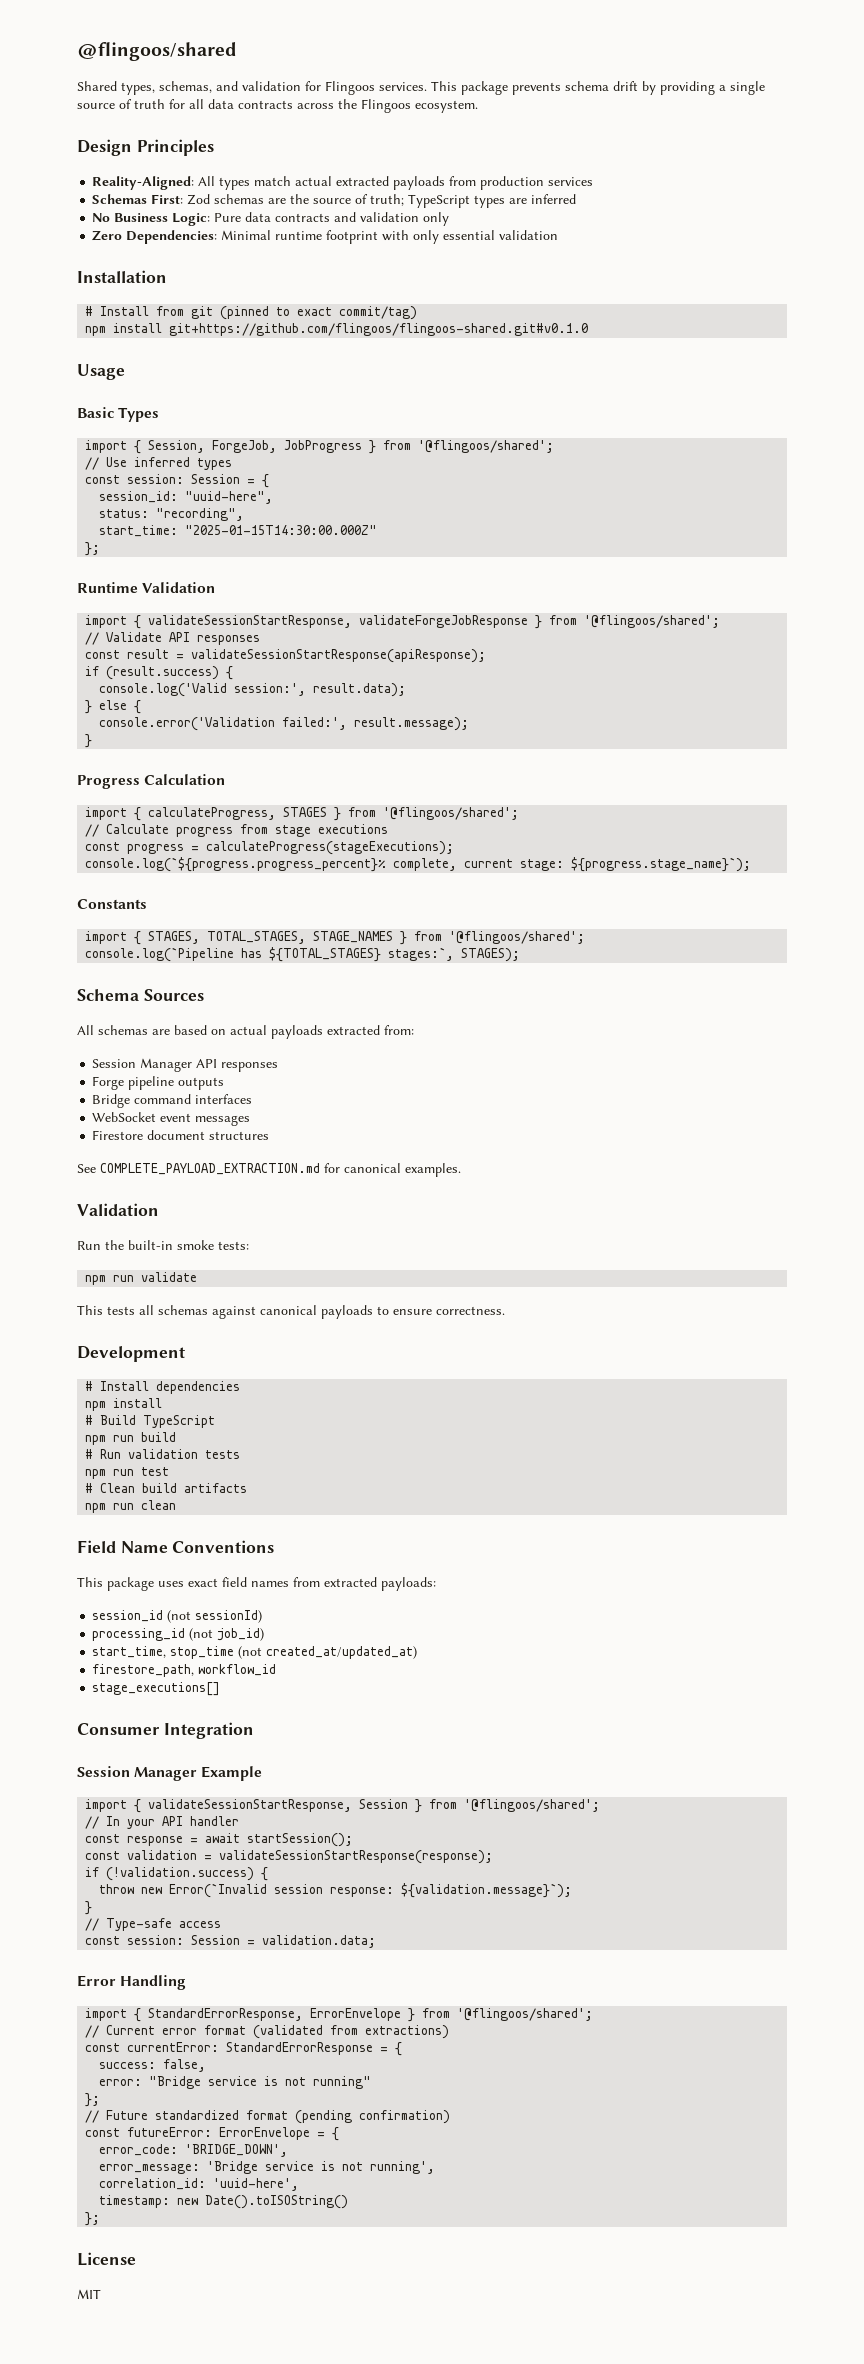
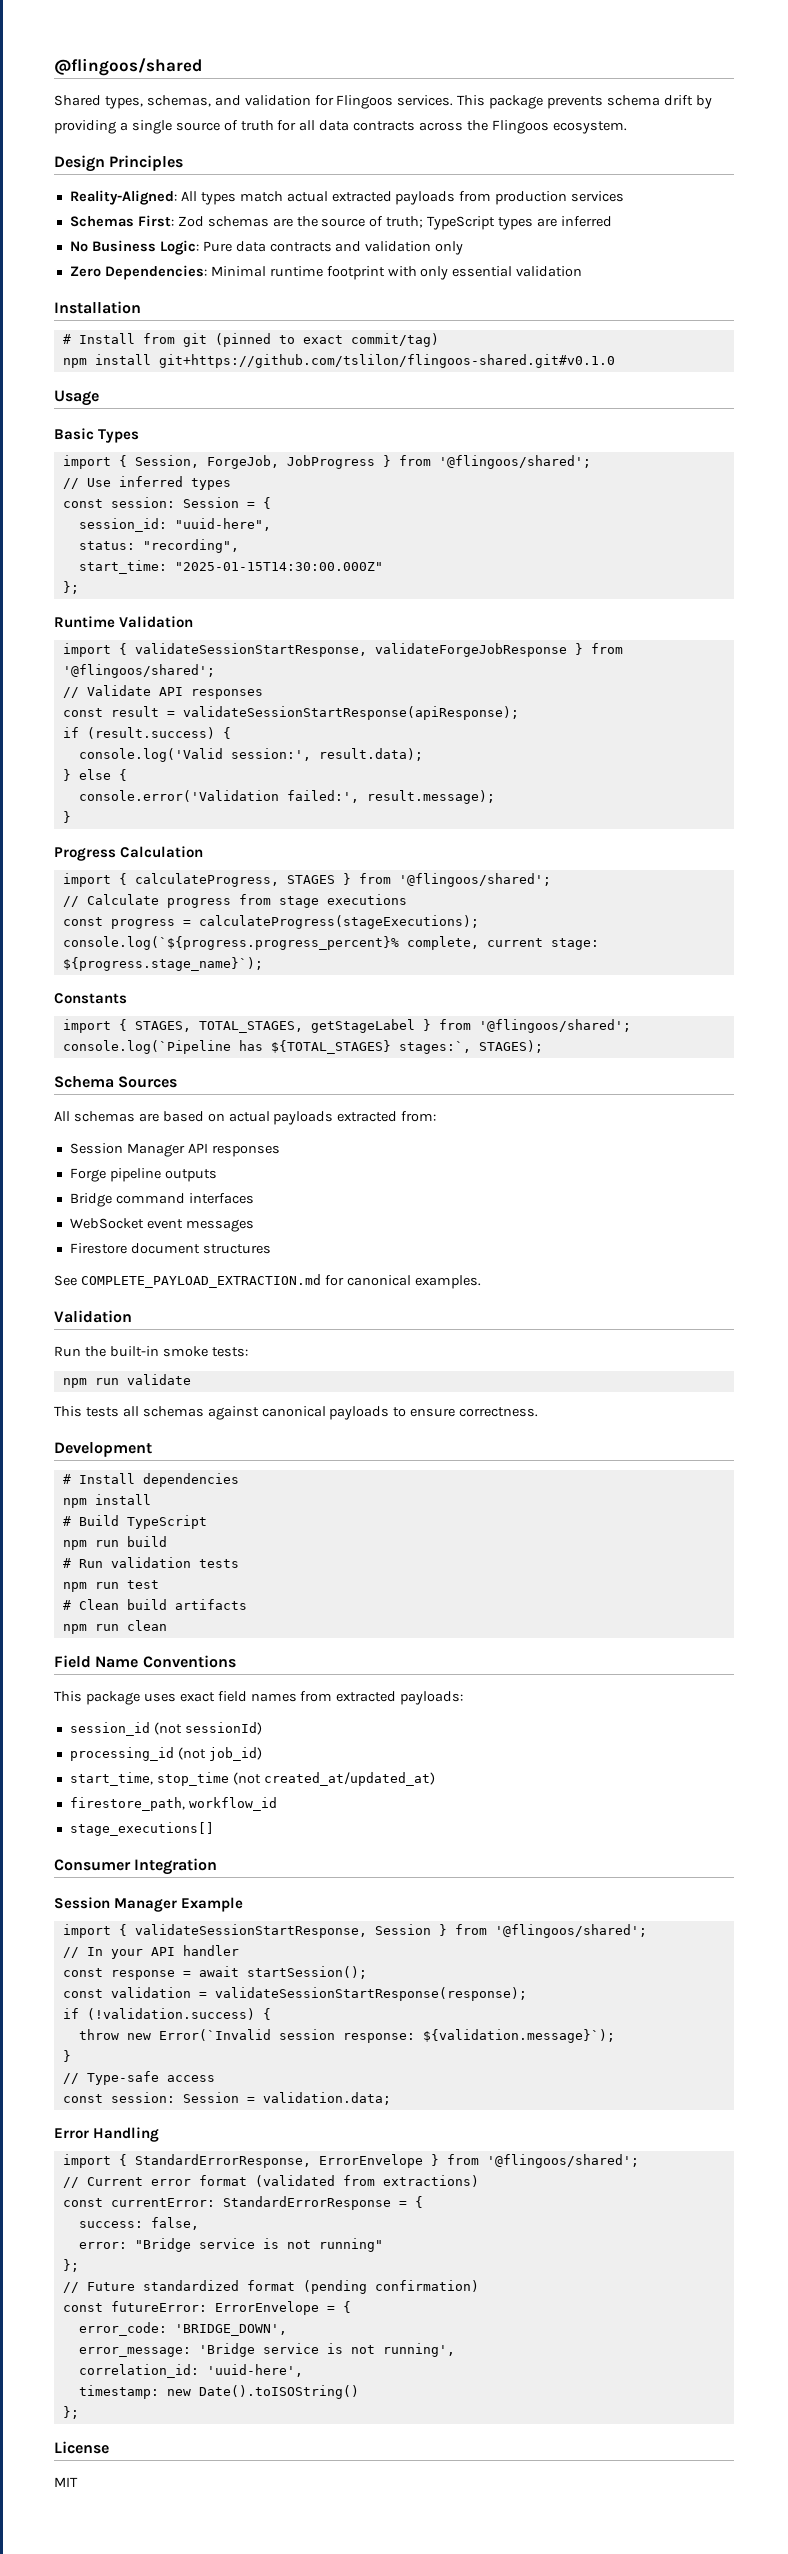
[169,323,589,336] git+https://github.com/flingoos/flingoos-shared.git#v0.1.0 -> [158,354,615,368] git+https://github.com/tslilon/flingoos-shared.git#v0.1.0
[313,931,394,943] STAGE_NAMES -> [310,1019,415,1033] getStageLabel

